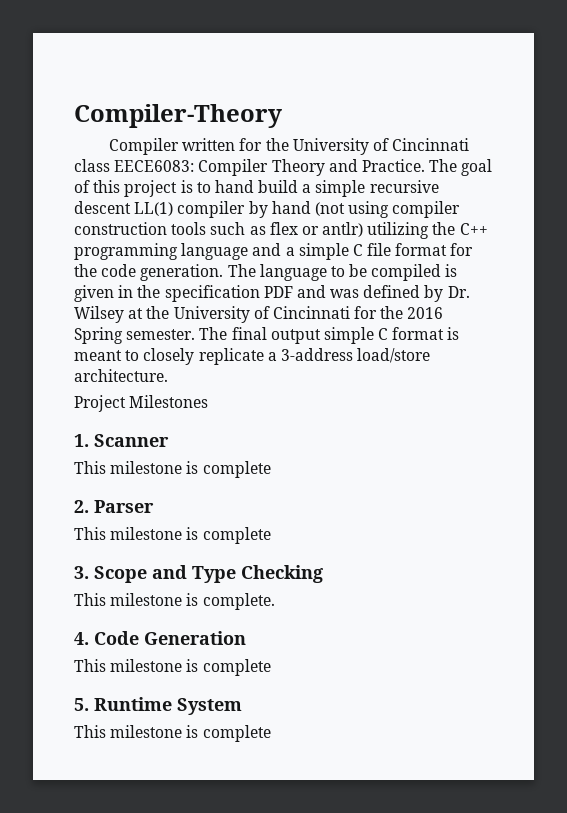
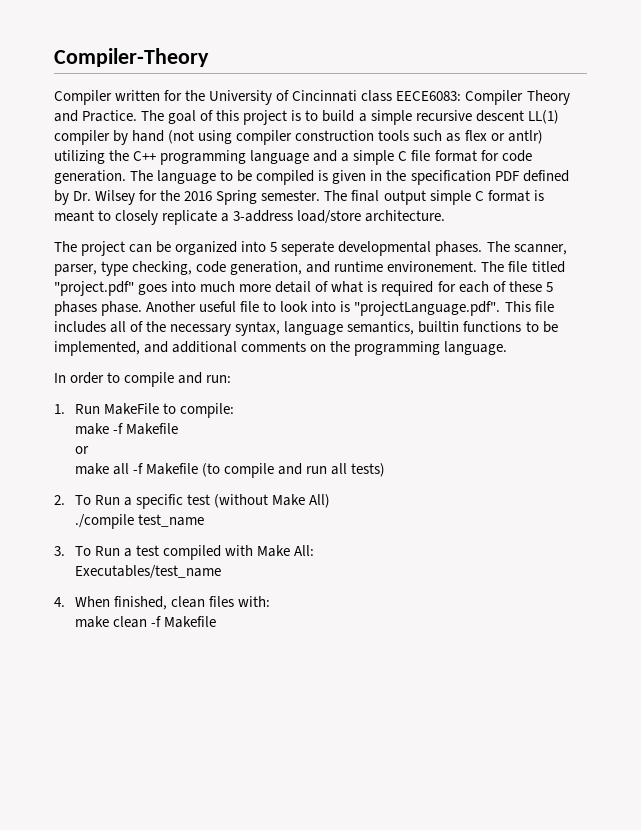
[214,180,254,193] hand -> (319, 115) none
[74,264,97,277] the -> (499, 155) none
[296,285,360,298] and was -> (520, 176) none
[128,306,350,323] at the University of Cincinnati -> (136, 197) none
[74,395,209,412] [74,434,169,447] [74,461,271,478] [74,500,154,513] [74,527,271,544] [74,565,323,583] [74,593,275,610] [74,631,246,645] [74,659,271,676] [74,697,242,715] [74,725,271,742] Project Milestones // 1. Scanner // This milestone is complete // 2. Parser // This milestone is complete // 3. Scope and Type Checking // This milestone is complete. // 4. Code Generation // This milestone is complete // 5. Runtime System // This milestone is complete -> [54,241,567,256] [54,261,565,276] [54,281,553,296] [54,301,554,316] [54,321,558,336] [54,341,508,356] [54,372,232,387] [54,403,235,418] [74,423,179,435] [74,446,89,454] [74,463,386,478] [54,494,331,509] [74,514,204,529] [54,545,315,560] [74,565,221,579] [54,596,271,610] [74,616,217,628] The project can be organized into 5 seperate developmental phases. The scanner, parser, type checking, code generation, and runtime environement. The file titled "project.pdf" goes into much more detail of what is required for each of these 5 phases phase. Another useful file to look into is "projectLanguage.pdf". This file includes all of the necessary syntax, language semantics, builtin functions to be implemented, and additional comments on the programming language. // In order to compile and run: // 1. Run MakeFile to compile: // make -f Makefile // or // make all -f Makefile (to compile and run all tests) // 2. To Run a specific test (without Make All) // ./compile test_name // 3. To Run a test compiled with Make All: // Executables/test_name // 4. When finished, clean files with: // make clean -f Makefile

